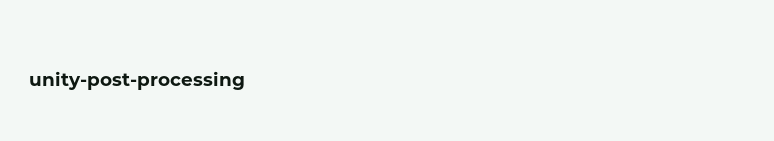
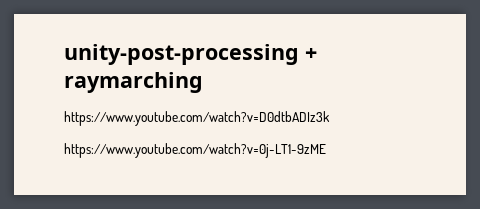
(245, 80) none -> [305,48,317,60] [64,72,203,93] [64,111,330,126] [64,143,326,158] + raymarching // https://www.youtube.com/watch?v=D0dtbADIz3k // https://www.youtube.com/watch?v=0j-LT1-9zME

